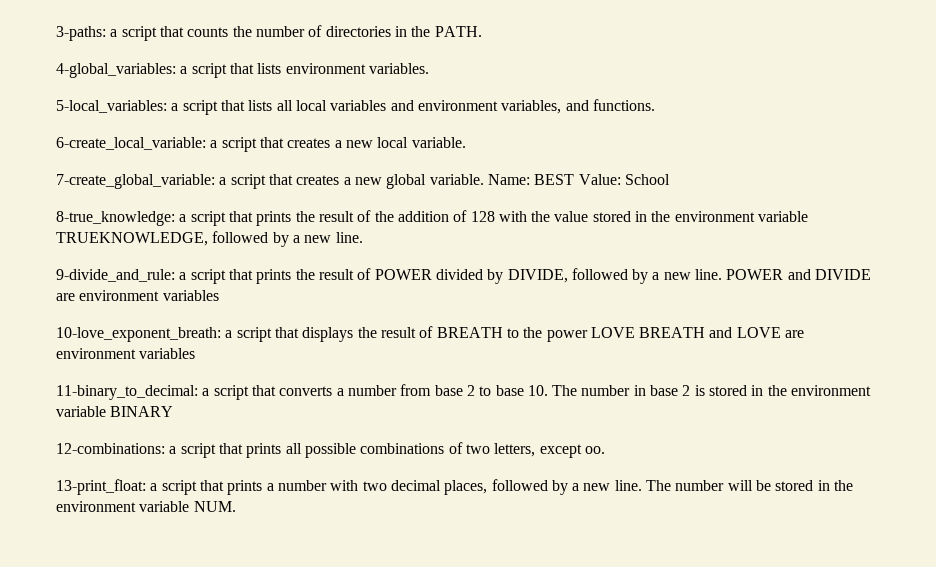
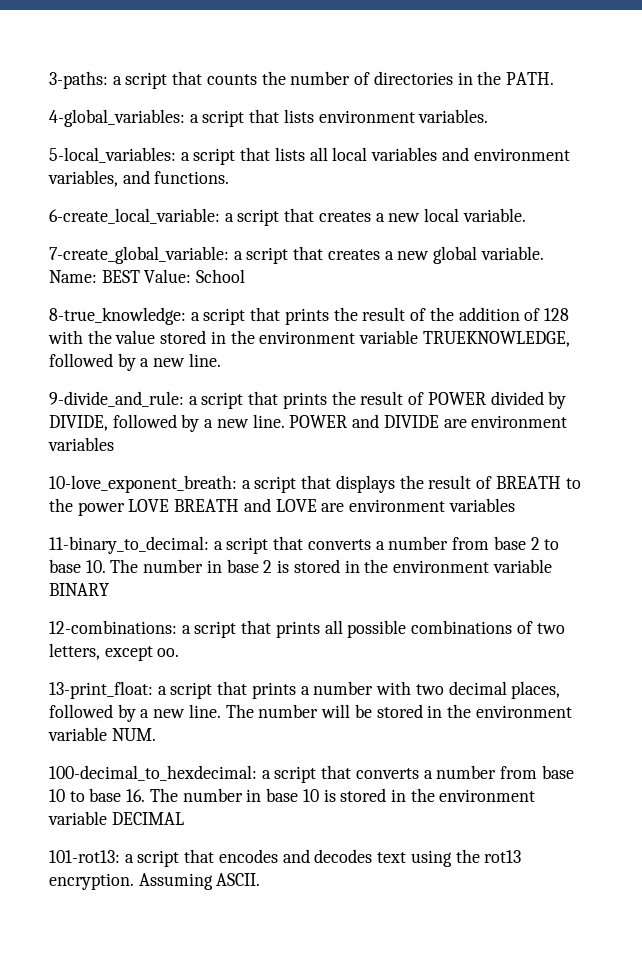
(236, 506) none -> [49,765,574,783] [49,788,536,802] [48,811,184,825] [49,849,522,867] [49,873,261,890] // 100-decimal_to_hexdecimal: a script that converts a number from base 10 to base 16. The number in base 10 is stored in the environment variable DECIMAL // 101-rot13: a script that encodes and decodes text using the rot13 encryption. Assuming ASCII.

